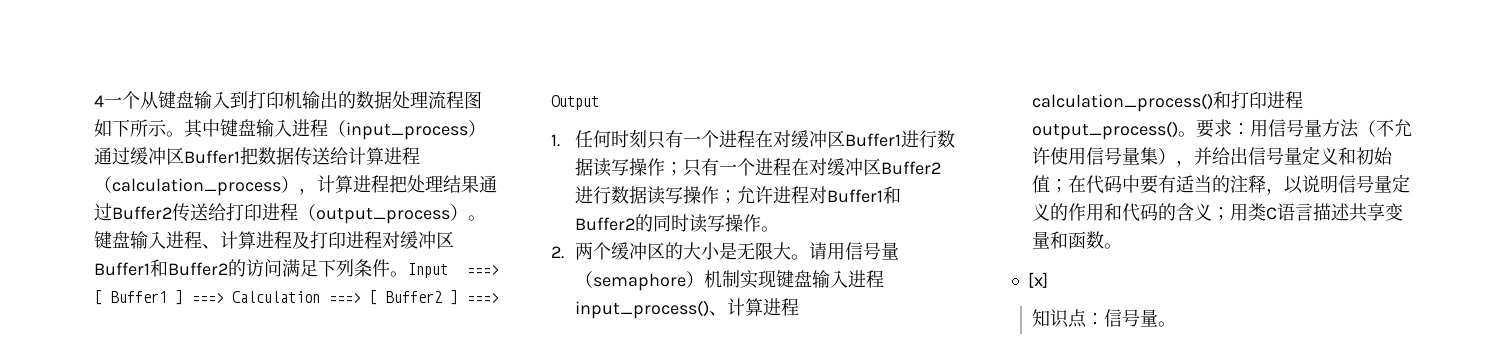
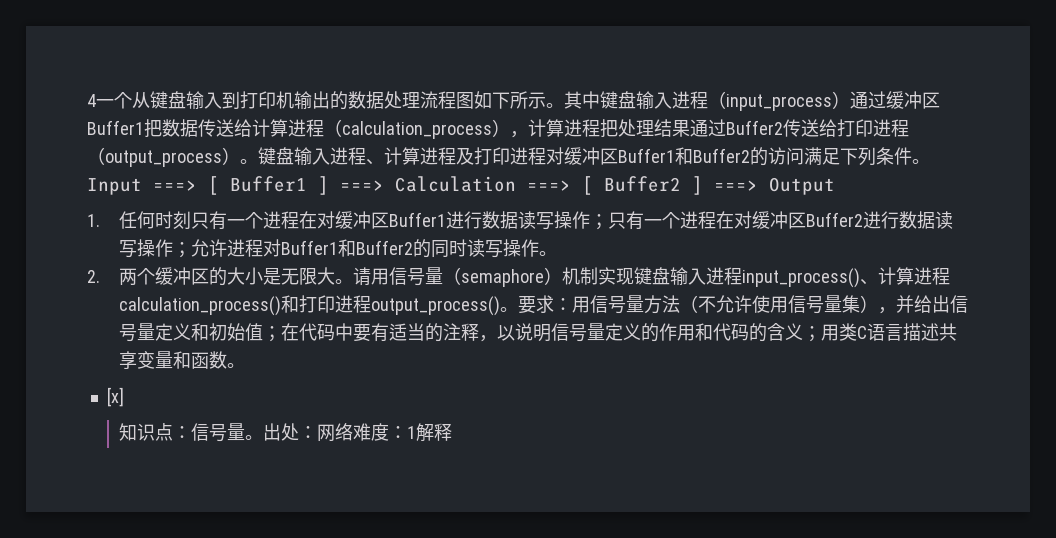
(1177, 324) none -> [263,423,453,442] 出处：网络难度：1解释

